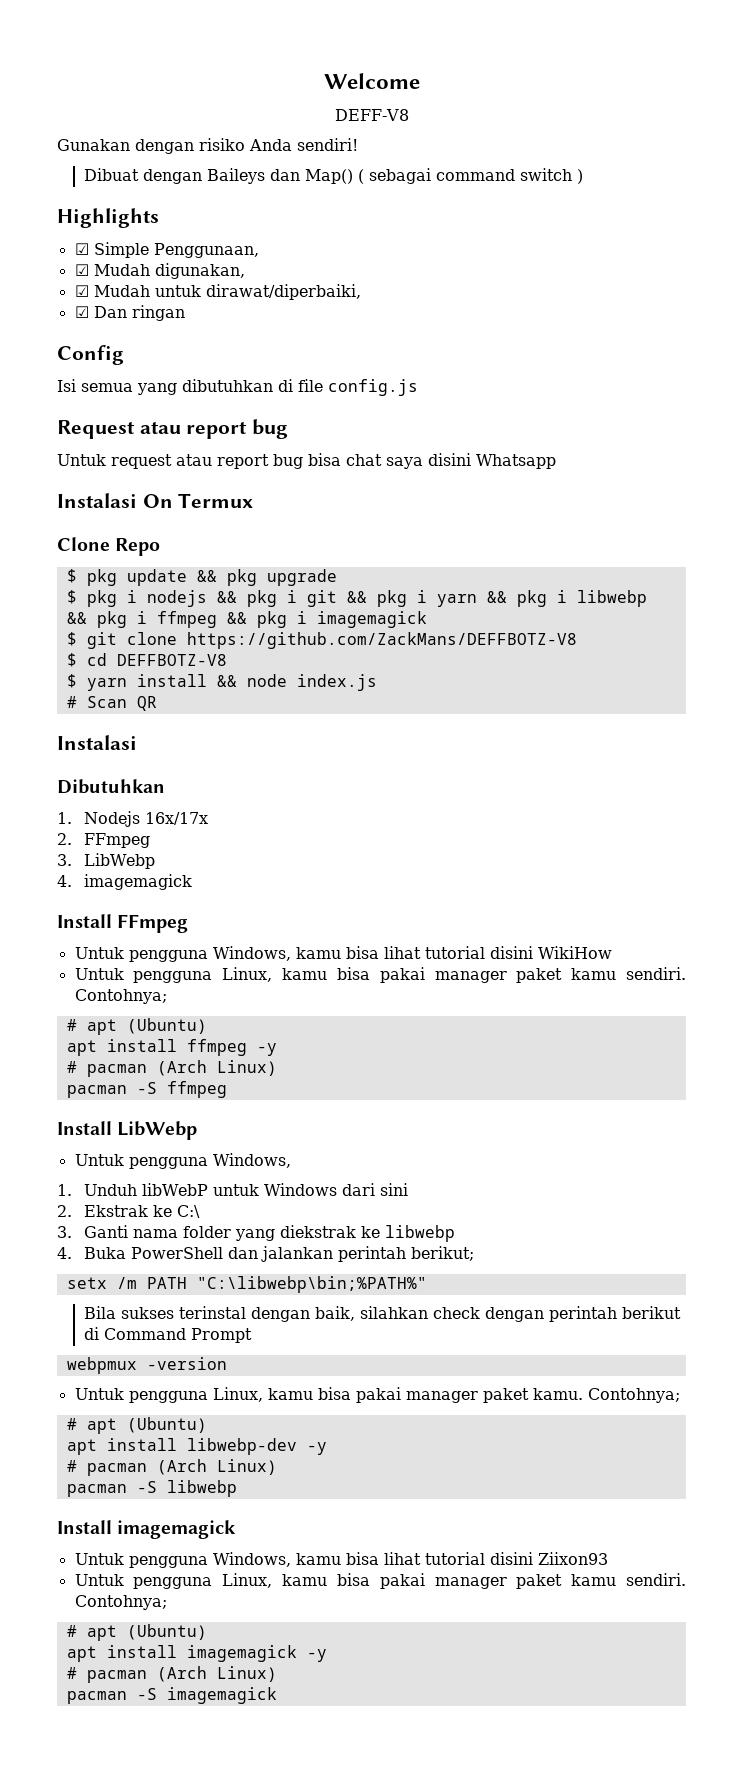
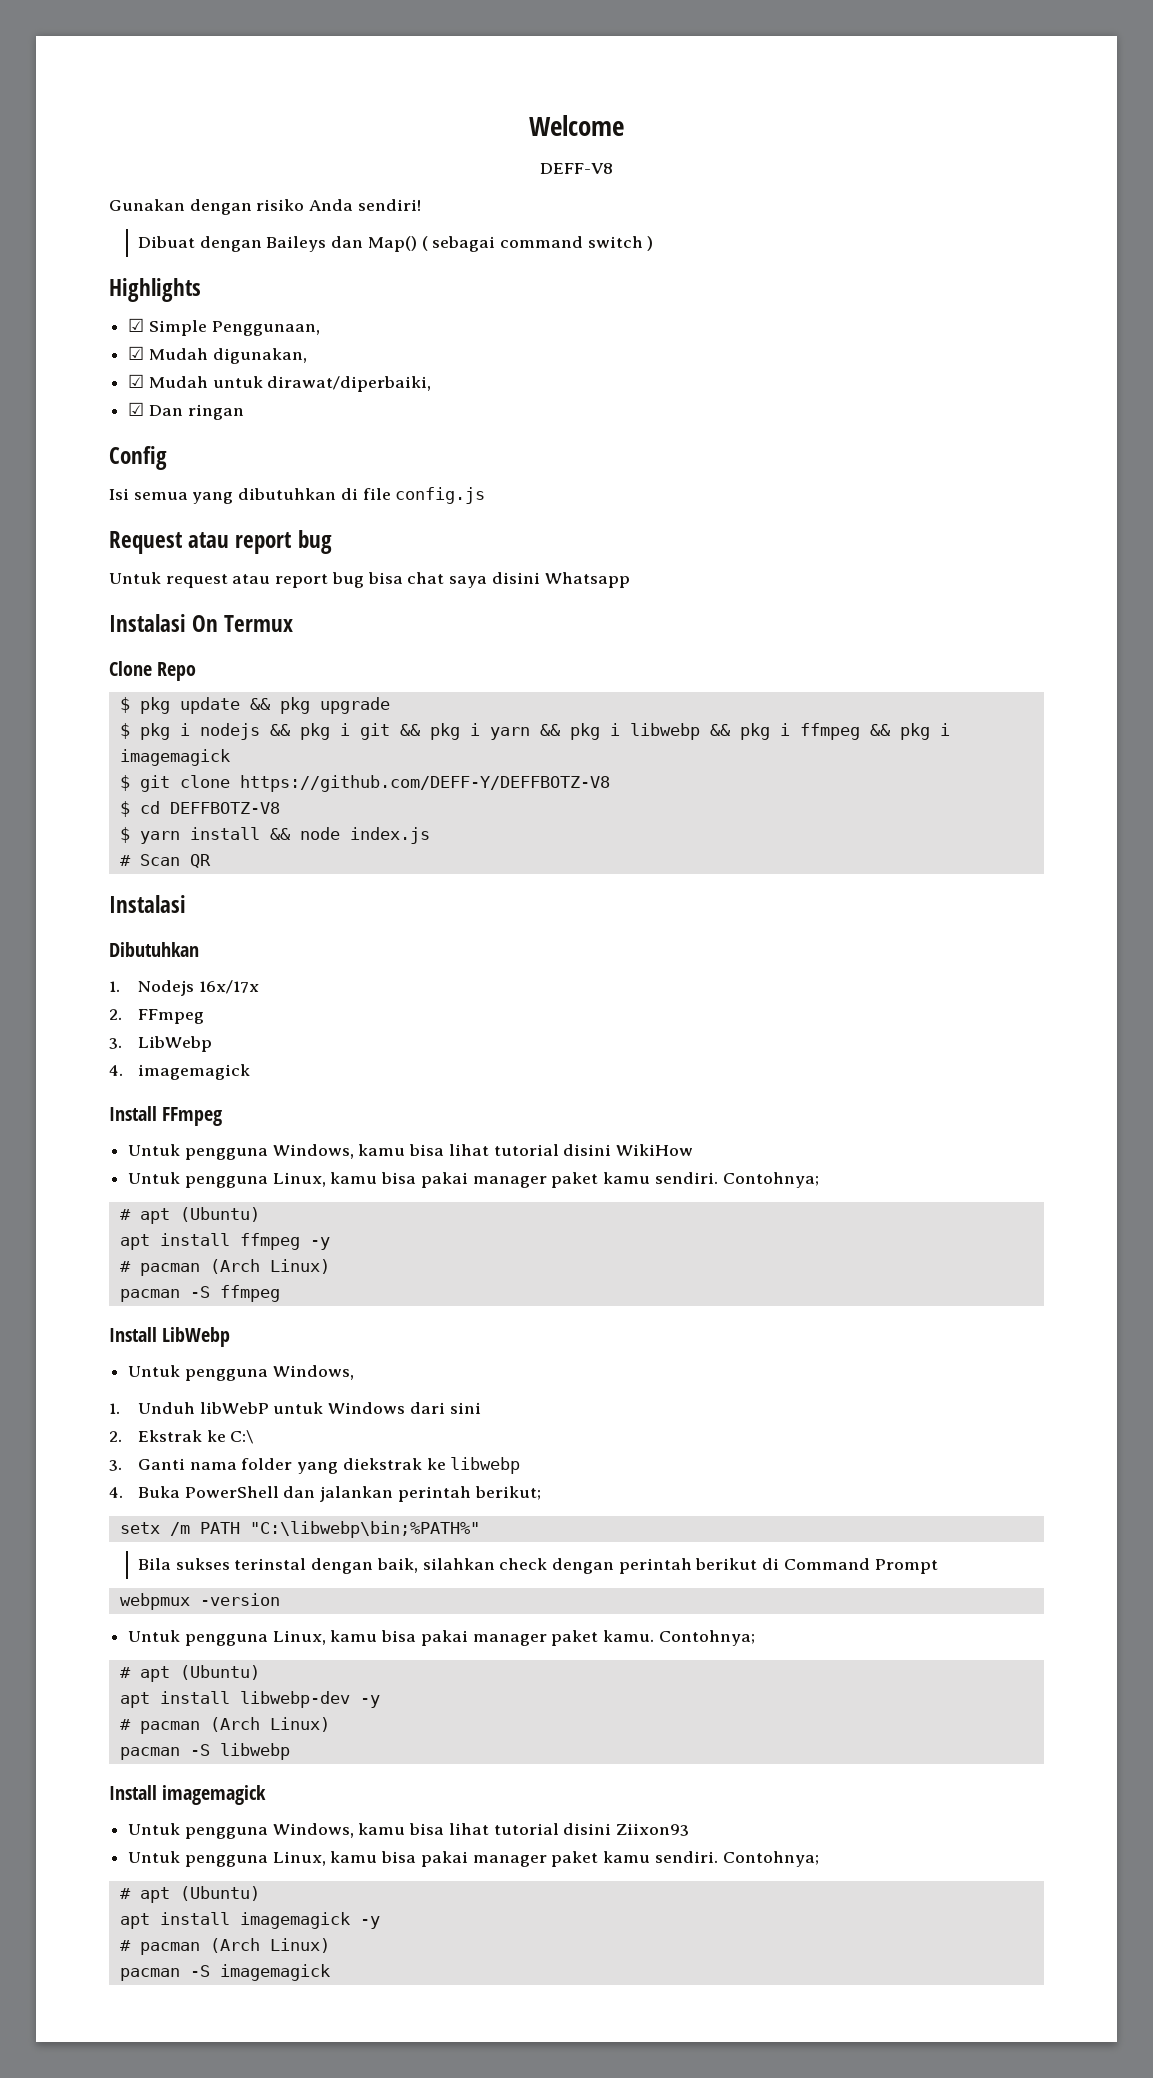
[186,632,577,649] https://github.com/ZackMans/DEFFBOTZ-V8 -> [239,775,610,792] https://github.com/DEFF-Y/DEFFBOTZ-V8

